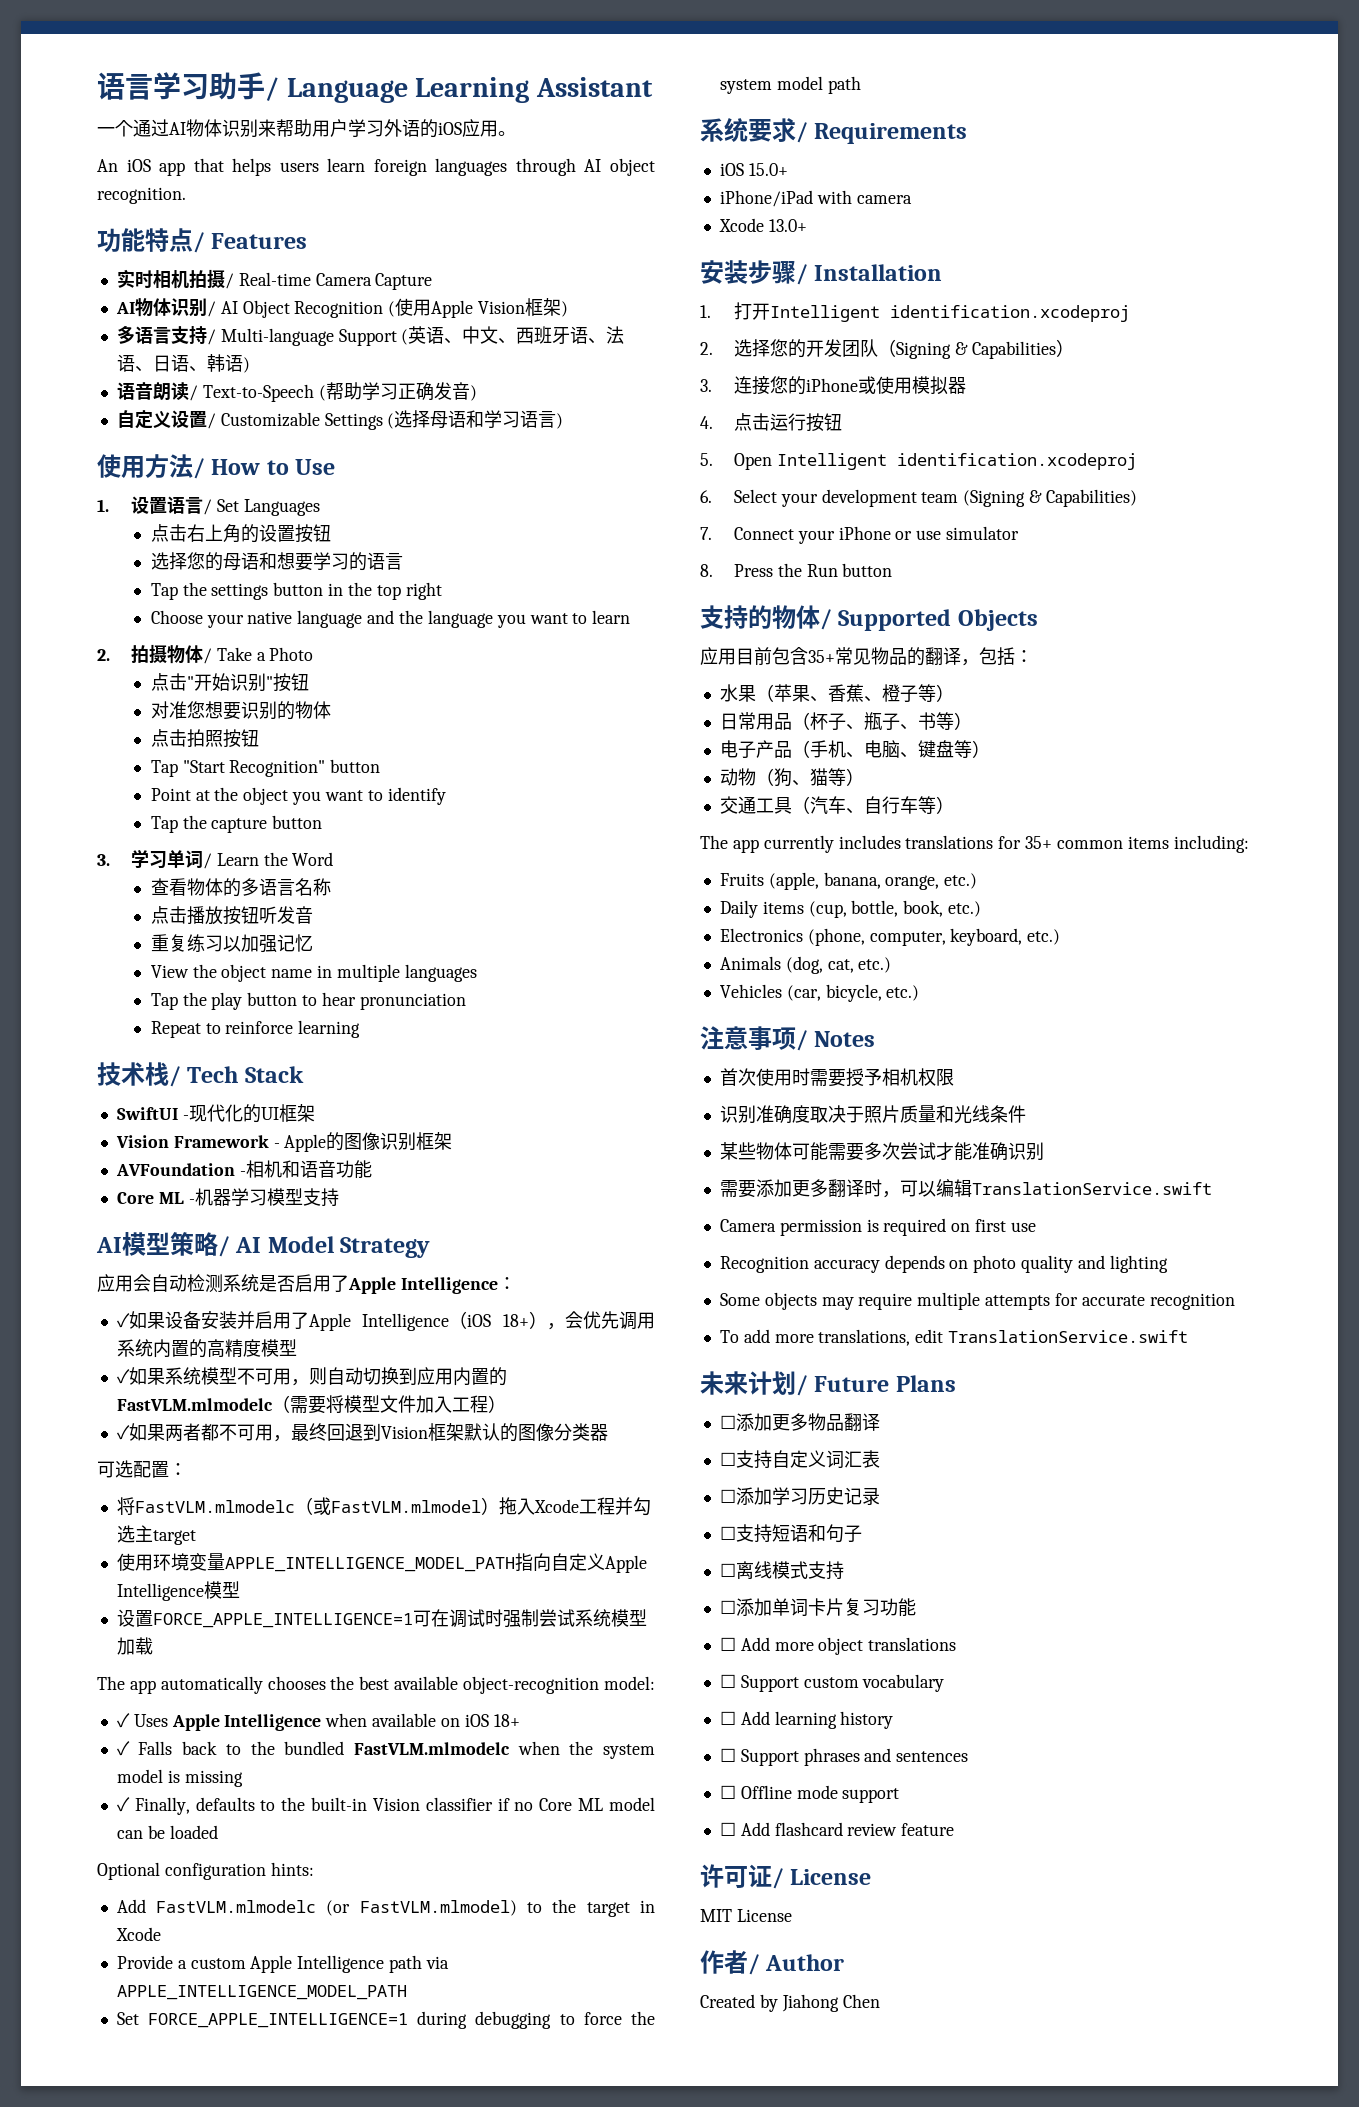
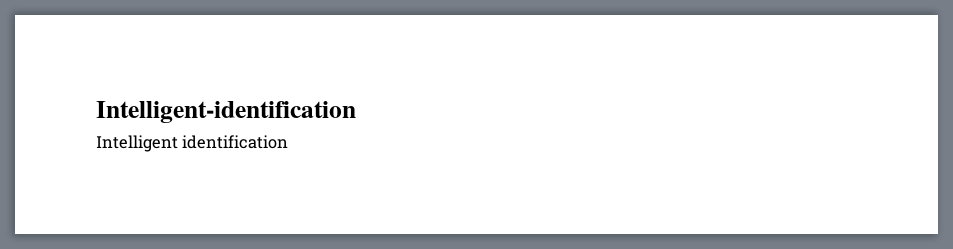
[97,72,653,103] [97,119,516,138] [97,158,655,176] [97,187,186,204] [97,228,308,253] [116,269,433,290] [115,298,569,318] [116,325,625,346] [116,354,250,373] [116,382,477,402] [116,410,564,430] [97,454,336,479] [97,496,320,516] [150,524,331,543] [150,552,403,571] [150,582,442,600] [150,610,631,628] [97,644,314,664] [150,673,309,692] [150,701,331,720] [150,729,259,748] [150,759,381,777] [150,787,446,805] [150,815,323,833] [97,849,334,869] [150,878,331,897] [150,906,313,925] [150,934,313,953] [150,964,477,982] [150,992,466,1010] [150,1020,361,1038] [97,1062,304,1087] [116,1104,315,1123] [115,1132,453,1152] [115,1160,372,1179] [116,1188,339,1207] [96,1232,431,1258] [97,1274,516,1294] [116,1311,655,1331] [116,1339,297,1358] [116,1367,507,1386] [116,1395,506,1414] [116,1423,608,1442] [97,1460,187,1478] [116,1497,651,1516] [116,1525,196,1545] [116,1553,647,1573] [116,1581,240,1601] [116,1609,647,1628] [116,1637,153,1655] [97,1676,655,1694] [116,1713,520,1731] [116,1741,655,1759] [116,1769,243,1787] [116,1797,656,1815] [116,1825,218,1839] [97,1862,314,1880] [116,1899,655,1917] [115,1927,161,1941] [116,1955,449,1973] [116,1985,407,2000] [116,2011,655,2029] [719,76,861,94] [700,118,968,144] [719,163,788,176] [719,190,912,207] [718,218,807,232] [700,260,943,285] [700,302,1130,322] [700,339,1074,359] [700,376,966,395] [700,413,842,432] [700,453,1137,470] [700,489,1138,507] [700,526,1020,544] [700,563,893,577] [700,605,1038,631] [700,647,1033,666] [719,684,954,703] [719,712,972,731] [719,740,990,759] [719,768,864,787] [719,796,954,814] [700,835,1249,853] [719,872,978,890] [719,900,982,918] [719,928,1061,946] [719,956,892,974] [719,984,920,1002] [700,1026,876,1051] [719,1068,954,1087] [719,1105,1026,1124] [719,1142,1044,1161] [719,1179,1212,1198] [719,1218,1036,1236] [719,1255,1168,1273] [719,1292,1235,1310] [719,1329,1189,1346] [700,1371,956,1396] [719,1413,880,1431] [719,1450,880,1469] [719,1487,880,1505] [719,1524,862,1543] [719,1561,844,1580] [719,1598,916,1617] [719,1637,957,1655] [719,1674,945,1692] [719,1711,894,1729] [719,1748,969,1766] [719,1785,900,1803] [719,1822,955,1836] [700,1864,872,1889] [700,1909,792,1922] [700,1950,845,1975] [700,1994,880,2012] 语言学习助手/ Language Learning Assistant // 一个通过AI物体识别来帮助用户学习外语的iOS应用。 // An iOS app that helps users learn foreign languages through AI object recognition. // 功能特点/ Features // 实时相机拍摄/ Real-time Camera Capture // AI物体识别/ AI Object Recognition (使用Apple Vision框架) // 多语言支持/ Multi-language Support (英语、中文、西班牙语、法语、日语、韩语) // 语音朗读/ Text-to-Speech (帮助学习正确发音) // 自定义设置/ Customizable Settings (选择母语和学习语言) // 使用方法/ How to Use // 1.设置语言/ Set Languages // 点击右上角的设置按钮 // 选择您的母语和想要学习的语言 // Tap the settings button in the top right // Choose your native language and the language you want to learn // 2.拍摄物体/ Take a Photo // 点击"开始识别"按钮 // 对准您想要识别的物体 // 点击拍照按钮 // Tap "Start Recognition" button // Point at the object you want to identify // Tap the capture button // 3.学习单词/ Learn the Word // 查看物体的多语言名称 // 点击播放按钮听发音 // 重复练习以加强记忆 // View the object name in multiple languages // Tap the play button to hear pronunciation // Repeat to reinforce learning // 技术栈/ Tech Stack // SwiftUI -现代化的UI框架 // Vision Framework - Apple的图像识别框架 // AVFoundation -相机和语音功能 // Core ML -机器学习模型支持 // AI模型策略/ AI Model Strategy // 应用会自动检测系统是否启用了Apple Intelligence： // ✓如果设备安装并启用了Apple Intelligence（iOS 18+），会优先调用系统内置的高精度模型 // ✓如果系统模型不可用，则自动切换到应用内置的FastVLM.mlmodelc（需要将模型文件加入工程） // ✓如果两者都不可用，最终回退到Vision框架默认的图像分类器 // 可选配置： // 将FastVLM.mlmodelc（或FastVLM.mlmodel）拖入Xcode工程并勾选主target // 使用环境变量APPLE_INTELLIGENCE_MODEL_PATH指向自定义Apple Intelligence模型 // 设置FORCE_APPLE_INTELLIGENCE=1可在调试时强制尝试系统模型加载 // The app automatically chooses the best available object-recognition model: // ✓ Uses Apple Intelligence when available on iOS 18+ // ✓ Falls back to the bundled FastVLM.mlmodelc when the system model is missing // ✓ Finally, defaults to the built-in Vision classifier if no Core ML model can be loaded // Optional configuration hints: // Add FastVLM.mlmodelc (or FastVLM.mlmodel) to the target in Xcode // Provide a custom Apple Intelligence path via APPLE_INTELLIGENCE_MODEL_PATH // Set FORCE_APPLE_INTELLIGENCE=1 during debugging to force the system model path // 系统要求/ Requirements // iOS 15.0+ // iPhone/iPad with camera // Xcode 13.0+ // 安装步骤/ Installation // 1.打开Intelligent identification.xcodeproj // 2.选择您的开发团队（Signing & Capabilities） // 3.连接您的iPhone或使用模拟器 // 4.点击运行按钮 // 5. Open Intelligent identification.xcodeproj // 6. Select your development team (Signing & Capabilities) // 7. Connect your iPhone or use simulator // 8. Press the Run button // 支持的物体/ Supported Objects // 应用目前包含35+常见物品的翻译，包括： // 水果（苹果、香蕉、橙子等） // 日常用品（杯子、瓶子、书等） // 电子产品（手机、电脑、键盘等） // 动物（狗、猫等） // 交通工具（汽车、自行车等） // The app currently includes translations for 35+ common items including: // Fruits (apple, banana, orange, etc.) // Daily items (cup, bottle, book, etc.) // Electronics (phone, computer, keyboard, etc.) // Animals (dog, cat, etc.) // Vehicles (car, bicycle, etc.) // 注意事项/ Notes // 首次使用时需要授予相机权限 // 识别准确度取决于照片质量和光线条件 // 某些物体可能需要多次尝试才能准确识别 // 需要添加更多翻译时，可以编辑TranslationService.swift // Camera permission is required on first use // Recognition accuracy depends on photo quality and lighting // Some objects may require multiple attempts for accurate recognition // To add more translations, edit TranslationService.swift // 未来计划/ Future Plans // ☐添加更多物品翻译 // ☐支持自定义词汇表 // ☐添加学习历史记录 // ☐支持短语和句子 // ☐离线模式支持 // ☐添加单词卡片复习功能 // ☐ Add more object translations // ☐ Support custom vocabulary // ☐ Add learning history // ☐ Support phrases and sentences // ☐ Offline mode support // ☐ Add flashcard review feature // 许可证/ License // MIT License // 作者/ Author // Created by Jiahong Chen -> [96,101,356,123] [96,135,289,152] Intelligent-identification // Intelligent identification

